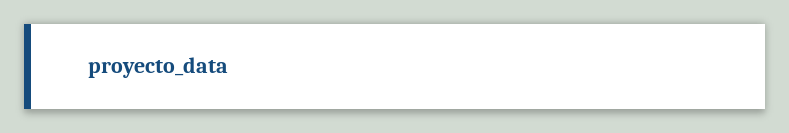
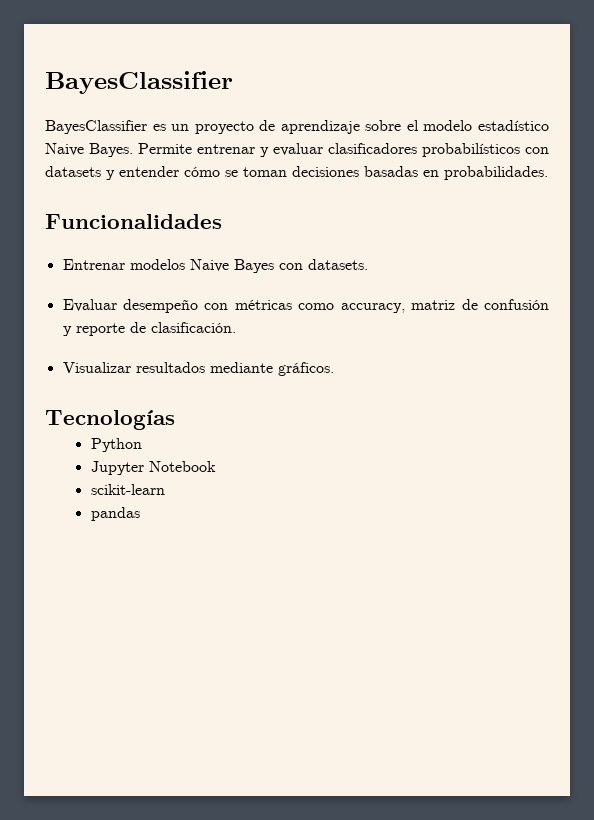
[88,57,228,78] proyecto_data -> [45,71,233,94] [45,120,549,134] [45,143,549,157] [45,166,548,180] [45,214,222,229] [62,259,368,273] [62,299,549,313] [62,322,236,336] [62,362,334,376] [45,410,175,430] [90,438,142,452] [90,461,216,475] [90,484,165,495] [90,507,140,521] BayesClassifier // BayesClassifier es un proyecto de aprendizaje sobre el modelo estadístico Naive Bayes. Permite entrenar y evaluar clasificadores probabilísticos con datasets y entender cómo se toman decisiones basadas en probabilidades. // Funcionalidades // Entrenar modelos Naive Bayes con datasets. // Evaluar desempeño con métricas como accuracy, matriz de confusión y reporte de clasificación. // Visualizar resultados mediante gráficos. // Tecnologías // Python // Jupyter Notebook // scikit-learn // pandas

